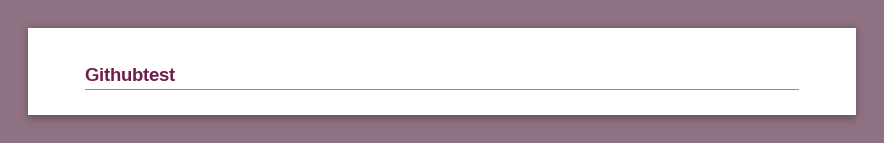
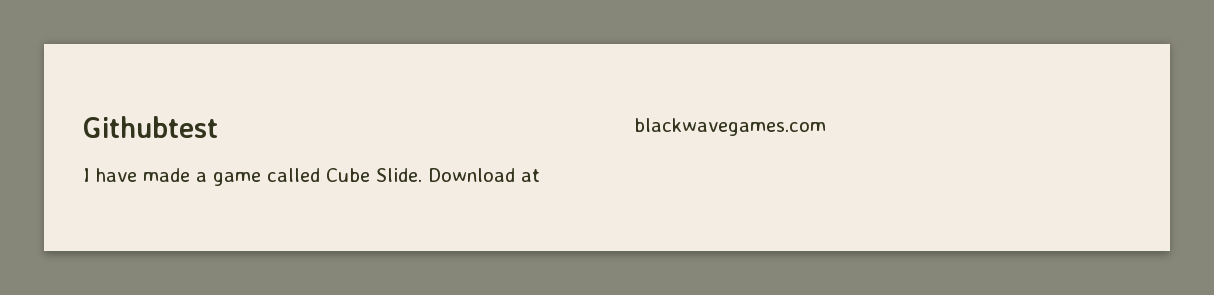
(175, 74) none -> [83,168,540,186] [634,118,826,136] // I have made a game called Cube Slide. Download at blackwavegames.com

